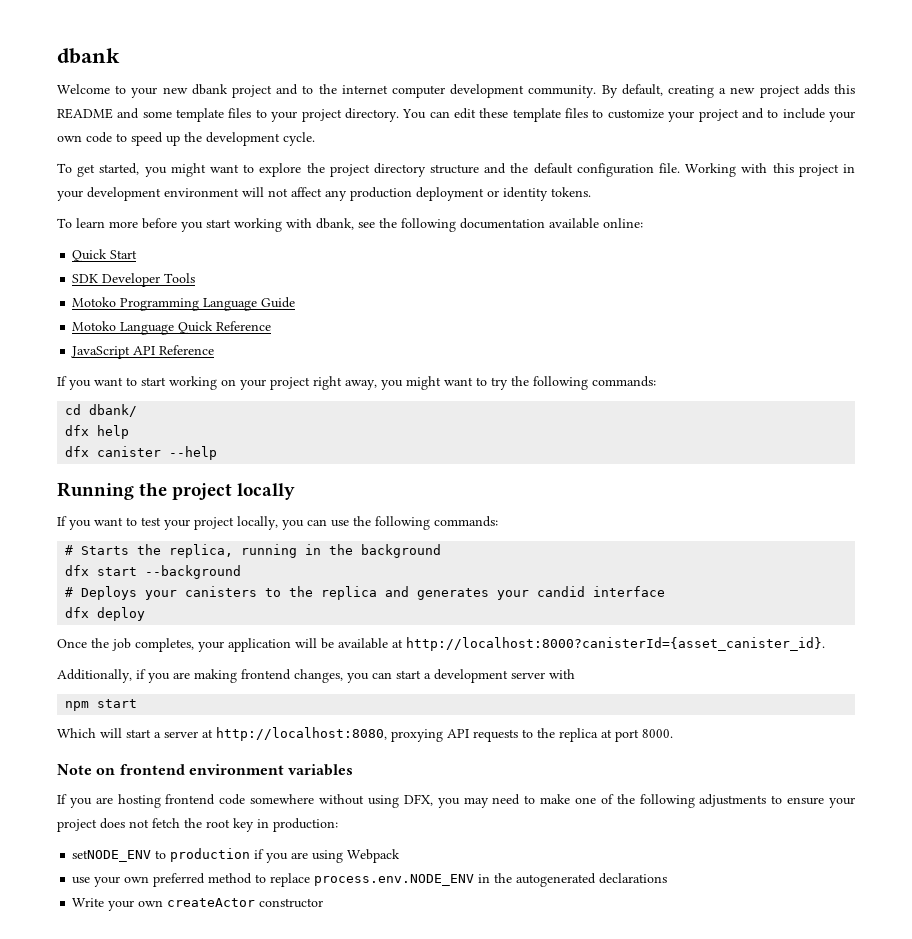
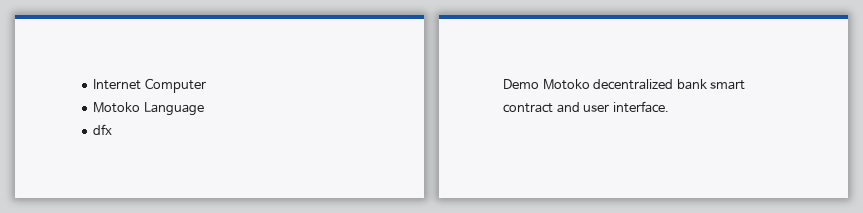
[57,48,120,64] [57,84,856,98] [57,108,856,122] [57,132,315,146] [57,163,855,177] [57,187,591,201] [57,218,643,232] [72,249,138,262] [72,273,196,287] [72,297,296,311] [72,321,272,335] [71,345,215,359] [57,376,656,390] [65,404,138,417] [65,425,130,439] [65,446,218,460] [57,482,296,500] [57,516,498,530] [65,544,442,558] [65,565,242,579] [65,586,666,600] [65,607,146,621] [57,637,825,652] [57,669,575,683] [65,699,138,711] [57,727,673,742] [57,764,354,776] [57,794,856,808] [57,818,338,832] [72,848,401,863] [72,873,668,887] [72,898,324,911] dbank // Welcome to your new dbank project and to the internet computer development community. By default, creating a new project adds this README and some template files to your project directory. You can edit these template files to customize your project and to include your own code to speed up the development cycle. // To get started, you might want to explore the project directory structure and the default configuration file. Working with this project in your development environment will not affect any production deployment or identity tokens. // To learn more before you start working with dbank, see the following documentation available online: // Quick Start // SDK Developer Tools // Motoko Programming Language Guide // Motoko Language Quick Reference // JavaScript API Reference // If you want to start working on your project right away, you might want to try the following commands: // cd dbank/ // dfx help // dfx canister --help // Running the project locally // If you want to test your project locally, you can use the following commands: // # Starts the replica, running in the background // dfx start --background // # Deploys your canisters to the replica and generates your candid interface // dfx deploy // Once the job completes, your application will be available at http://localhost:8000?canisterId={asset_canister_id}. // Additionally, if you are making frontend changes, you can start a development server with // npm start // Which will start a server at http://localhost:8080, proxying API requests to the replica at port 8000. // Note on frontend environment variables // If you are hosting frontend code somewhere without using DFX, you may need to make one of the following adjustments to ensure your project does not fetch the root key in production: // setNODE_ENV to production if you are using Webpack // use your own preferred method to replace process.env.NODE_ENV in the autogenerated declarations // Write your own createActor constructor -> [93,78,206,93] [93,102,204,116] [93,124,113,135] [503,79,746,90] [503,101,669,113] Internet Computer // Motoko Language // dfx // Demo Motoko decentralized bank smart contract and user interface.

